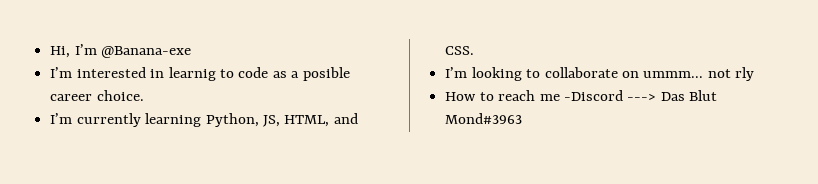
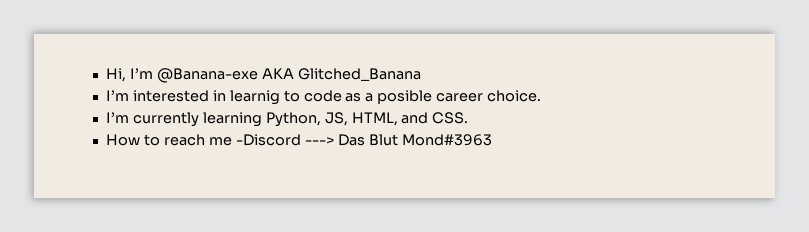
(192, 52) none -> [261,68,421,81] AKA Glitched_Banana
[445,67,755,81] // I’m looking to collaborate on ummm... not rly -> (469, 118) none

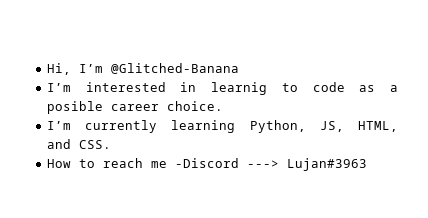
[156,68,421,83] @Banana-exe AKA Glitched_Banana -> [110,63,239,74] @Glitched-Banana
[338,134,493,146] Das Blut Mond#3963 -> [286,158,367,171] Lujan#3963

